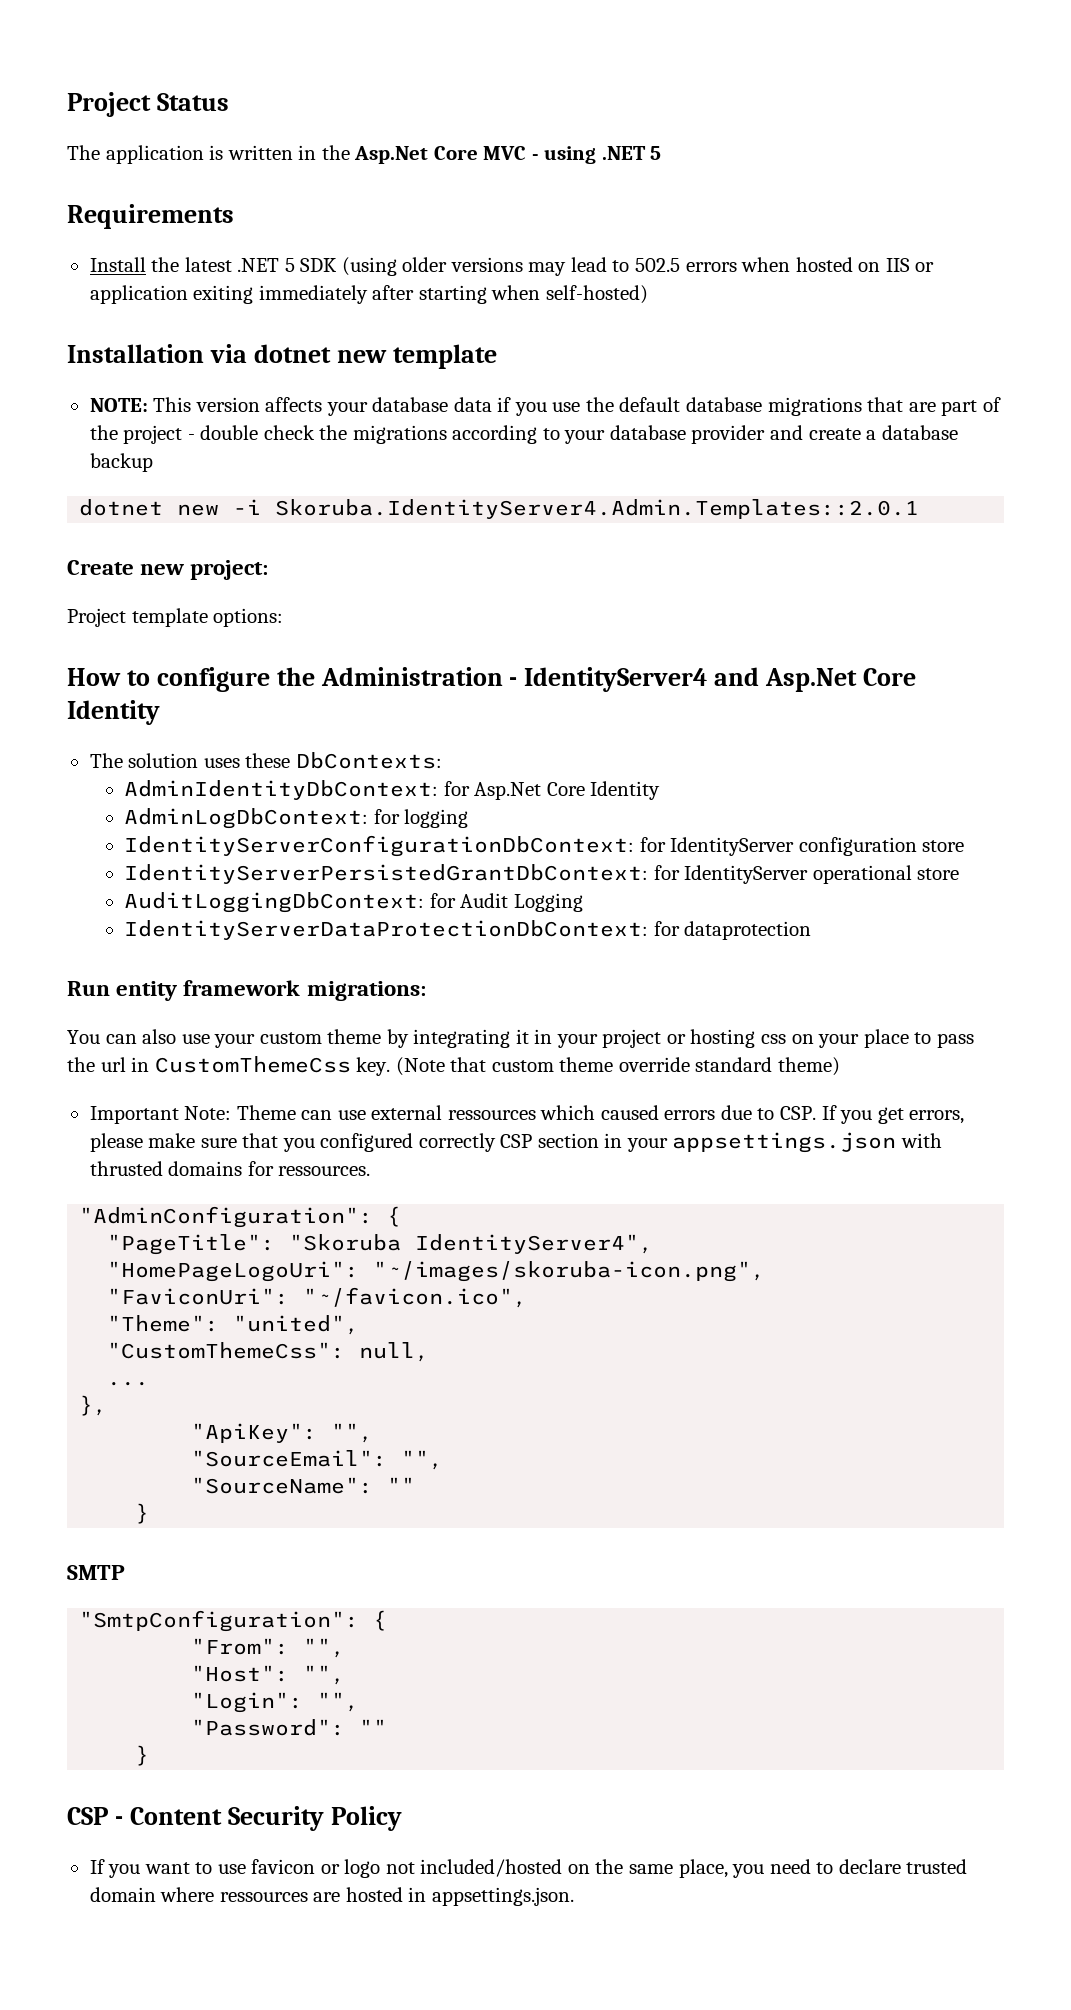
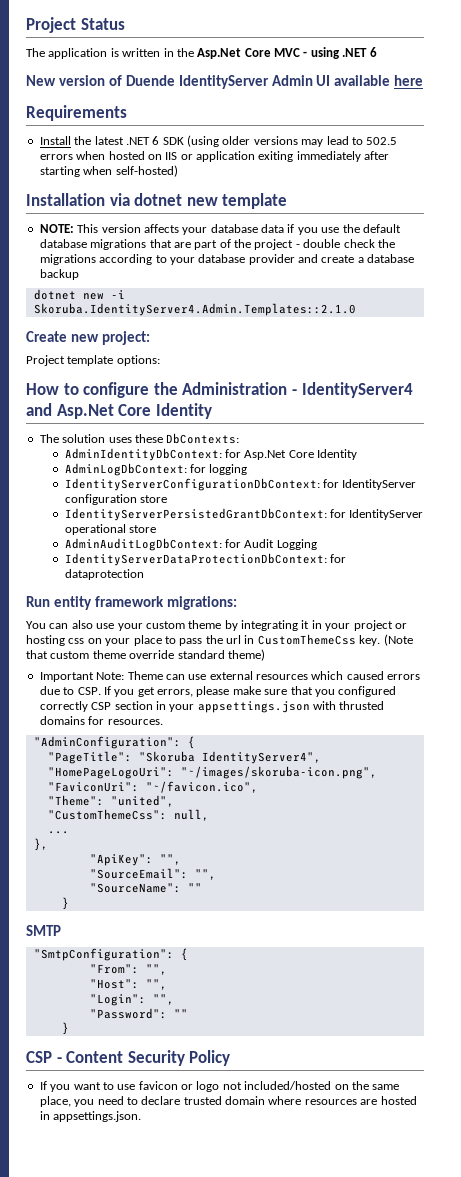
[650,146,662,160] 5 -> [369,47,377,57] [26,75,424,89] 6 // New version of Duende IdentityServer Admin UI available here
[284,258,295,272] 5 -> [152,136,160,145] 6
[275,499,920,519] Skoruba.IdentityServer4.Admin.Templates::2.0.1 -> [33,303,356,316] Skoruba.IdentityServer4.Admin.Templates::2.1.0
[124,892,425,913] AuditLoggingDbContext: -> [64,538,222,551] AdminAuditLogDbContext:
[447,1110,536,1120] ressources -> [256,674,308,680] resources
[278,1166,371,1176] ressources. -> [107,719,163,725] resources.
[219,1892,308,1902] ressources -> [304,1099,357,1105] resources

